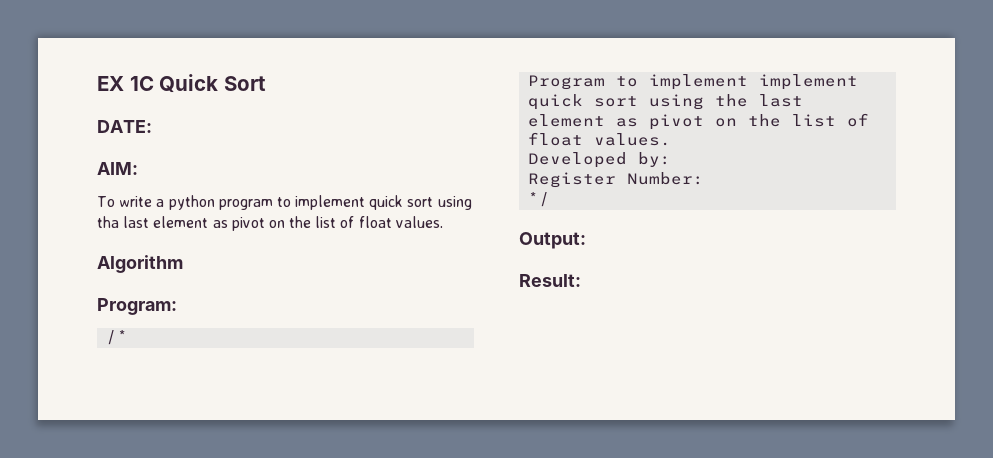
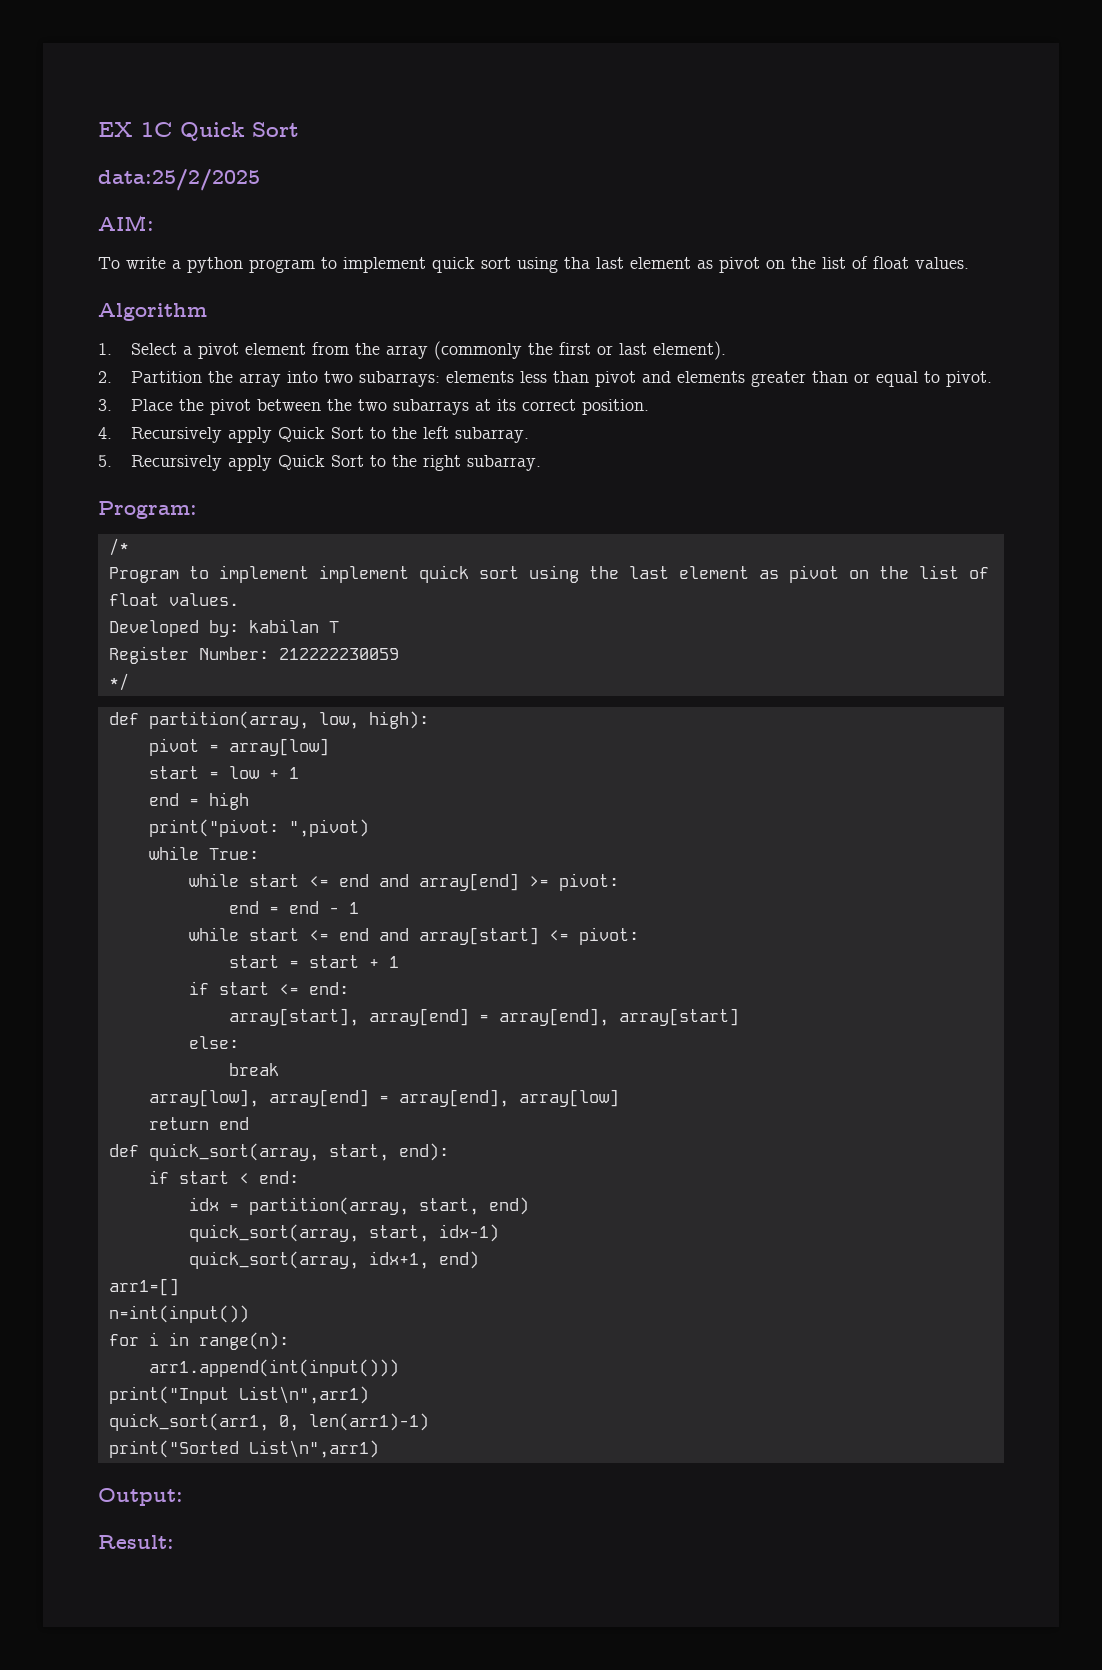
[97,120,152,133] DATE: -> [98,169,260,191] data:25/2/2025
(183, 264) none -> [98,341,727,360] [98,371,993,387] [98,399,650,415] [98,426,530,443] [98,455,542,471] // 1. Select a pivot element from the array (commonly the first or last element). // 2. Partition the array into two subarrays: elements less than pivot and elements greater than or equal to pivot. // 3. Place the pivot between the two subarrays at its correct position. // 4. Recursively apply Quick Sort to the left subarray. // 5. Recursively apply Quick Sort to the right subarray.
(672, 159) none -> [248,619,339,633] kabilan T
(705, 178) none -> [278,648,399,660] 212222230059
(551, 199) none -> [108,711,429,729] [148,738,329,756] [148,766,299,779] [148,792,249,810] [148,819,369,837] [148,846,259,860] [188,873,619,891] [228,901,359,914] [188,927,639,945] [228,955,399,968] [188,981,349,995] [228,1008,739,1026] [188,1036,239,1049] [228,1063,279,1076] [148,1089,619,1107] [148,1117,249,1130] [108,1143,449,1161] [148,1170,299,1184] [188,1197,529,1215] [188,1224,499,1242] [188,1251,479,1269] [108,1278,179,1296] [108,1305,249,1323] [108,1332,289,1350] [148,1359,399,1377] [108,1386,369,1404] [108,1413,429,1431] [108,1440,379,1458] // def partition(array, low, high): // pivot = array[low] // start = low + 1 // end = high // print("pivot: ",pivot) // while True: // while start <= end and array[end] >= pivot: // end = end - 1 // while start <= end and array[start] <= pivot: // start = start + 1 // if start <= end: // array[start], array[end] = array[end], array[start] // else: // break // array[low], array[end] = array[end], array[low] // return end // def quick_sort(array, start, end): // if start < end: // idx = partition(array, start, end) // quick_sort(array, start, idx-1) // quick_sort(array, idx+1, end) // arr1=[] // n=int(input()) // for i in range(n): // arr1.append(int(input())) // print("Input List\n",arr1) // quick_sort(arr1, 0, len(arr1)-1) // print("Sorted List\n",arr1)

